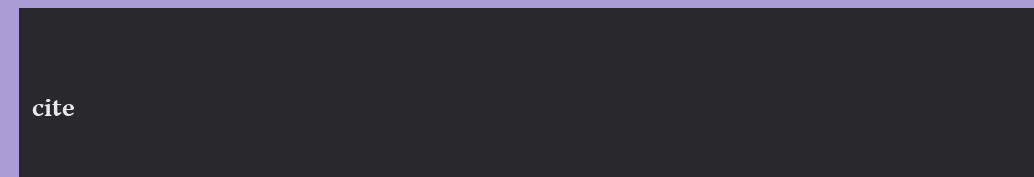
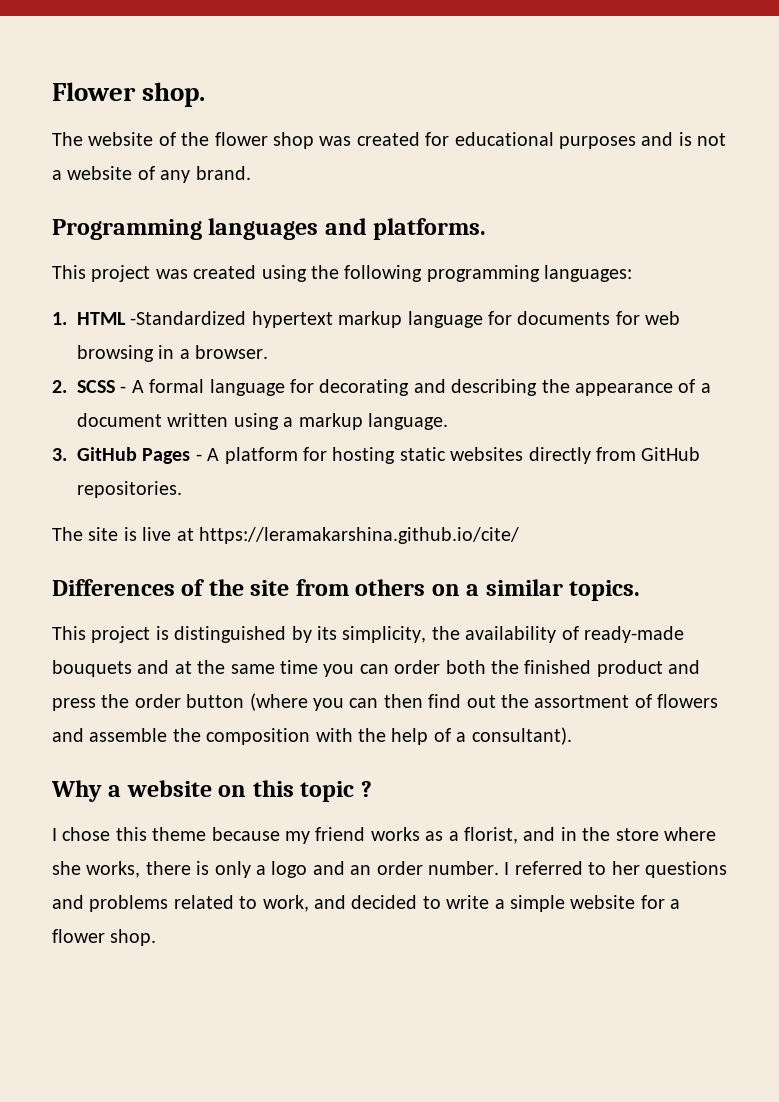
[32,99,75,116] cite -> [52,82,206,107] [52,132,727,149] [52,166,251,183] [52,218,487,240] [52,265,633,282] [52,311,681,328] [77,345,269,362] [52,379,711,396] [77,413,448,430] [52,447,701,464] [77,481,182,498] [52,527,519,544] [52,579,641,601] [52,626,684,643] [52,660,701,677] [52,693,719,711] [52,727,572,745] [51,780,372,802] [52,827,716,844] [52,861,727,878] [52,895,681,912] [52,929,157,946] Flower shop. // The website of the flower shop was created for educational purposes and is not a website of any brand. // Programming languages and platforms. // This project was created using the following programming languages: // 1. HTML -Standardized hypertext markup language for documents for web browsing in a browser. // 2. SCSS - A formal language for decorating and describing the appearance of a document written using a markup language. // 3. GitHub Pages - A platform for hosting static websites directly from GitHub repositories. // The site is live at https://leramakarshina.github.io/cite/ // Differences of the site from others on a similar topics. // This project is distinguished by its simplicity, the availability of ready-made bouquets and at the same time you can order both the finished product and press the order button (where you can then find out the assortment of flowers and assemble the composition with the help of a consultant). // Why a website on this topic ? // I chose this theme because my friend works as a florist, and in the store where she works, there is only a logo and an order number. I referred to her questions and problems related to work, and decided to write a simple website for a flower shop.

